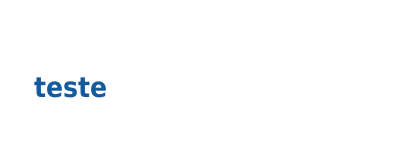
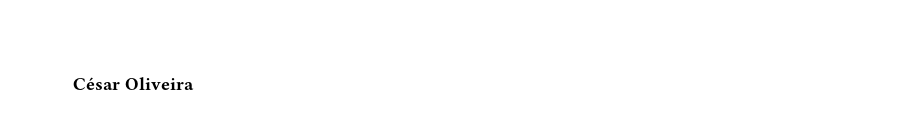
[34,77,107,98] teste -> [73,77,194,90] César Oliveira

